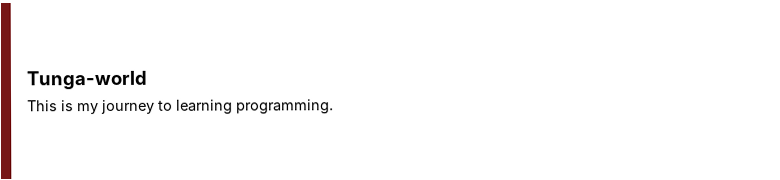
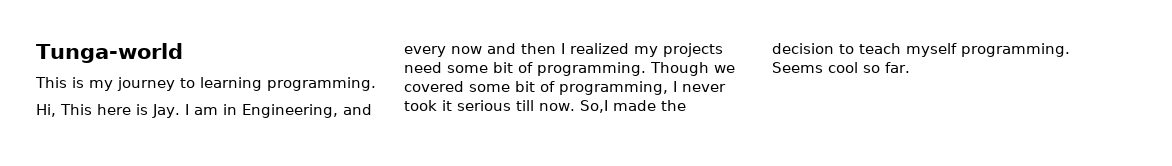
(334, 107) none -> [36,104,372,118] [404,43,723,57] [404,62,735,76] [404,81,726,95] [404,100,686,113] [772,43,1070,57] [772,62,910,73] // Hi, This here is Jay. I am in Engineering, and every now and then I realized my projects need some bit of programming. Though we covered some bit of programming, I never took it serious till now. So,I made the decision to teach myself programming. Seems cool so far.

